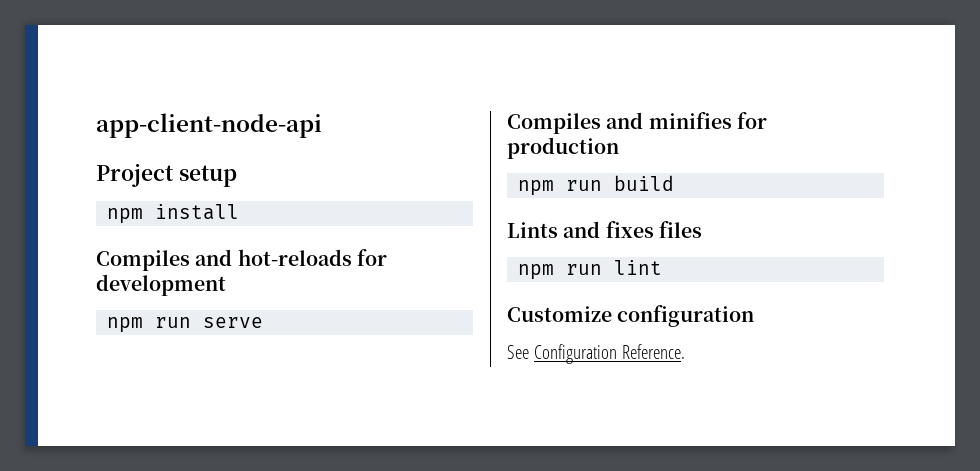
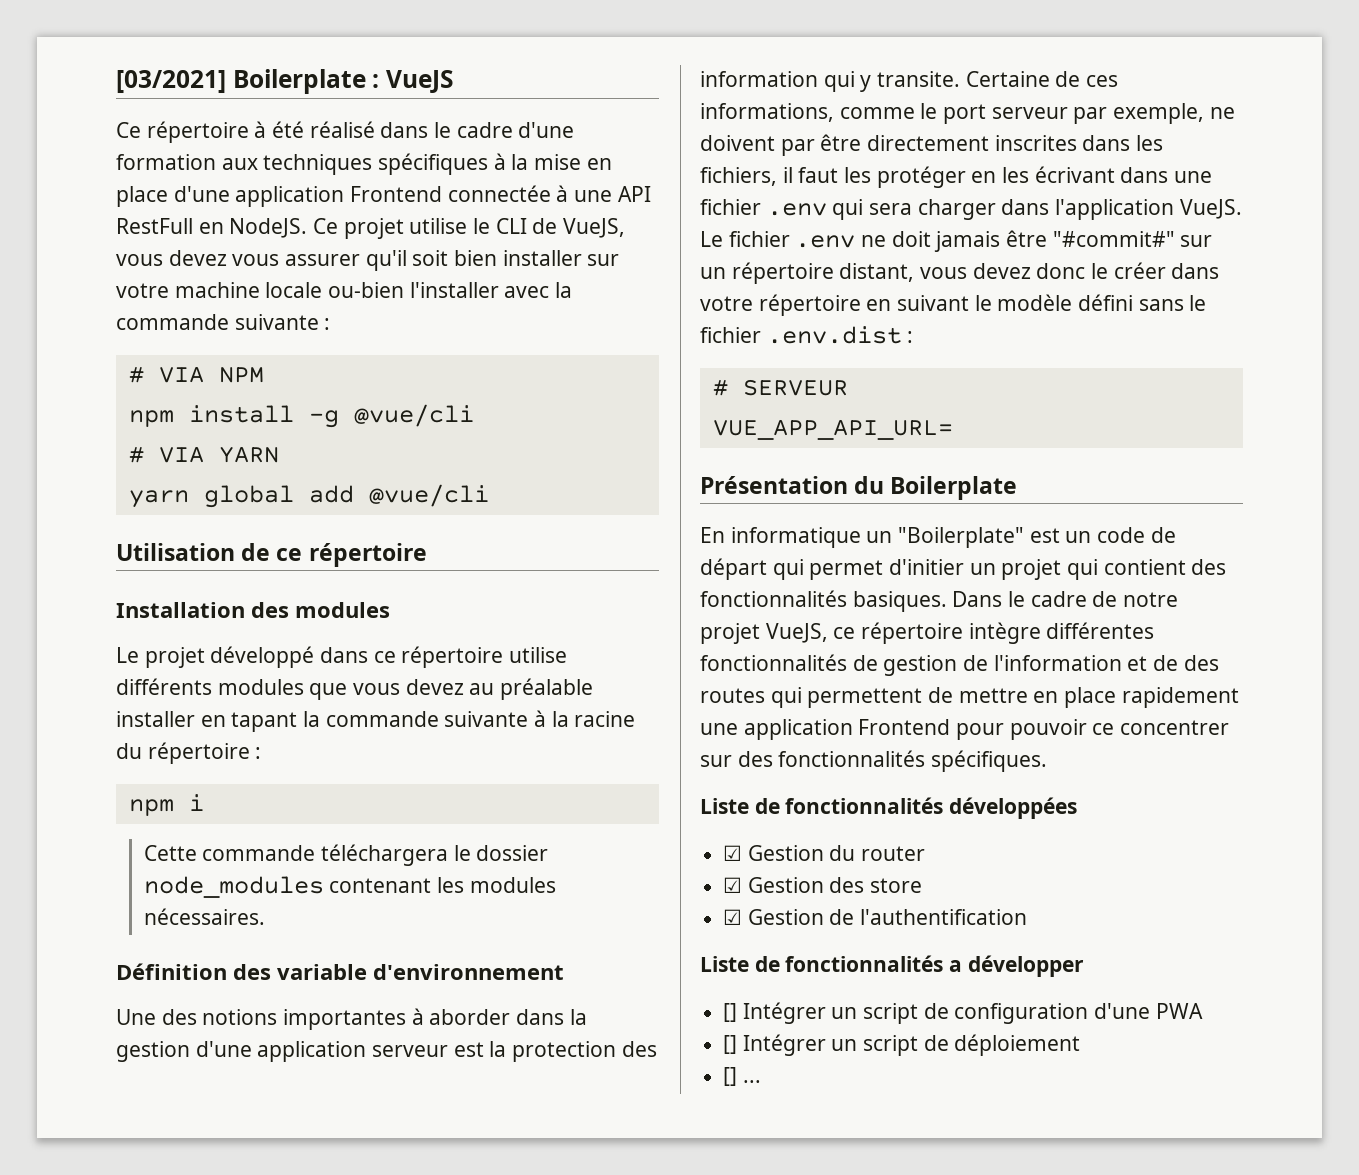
[96,113,322,138] [96,163,237,187] [107,204,240,224] [96,249,387,271] [96,274,226,296] [107,317,264,333] [507,112,767,134] [507,137,619,159] [518,175,675,196] [507,221,702,238] [518,260,663,280] [507,305,755,327] [507,344,685,364] app-client-node-api // Project setup // npm install // Compiles and hot-reloads for development // npm run serve // Compiles and minifies for production // npm run build // Lints and fixes files // npm run lint // Customize configuration // See Configuration Reference. -> [116,69,454,94] [116,121,575,143] [116,153,612,175] [116,185,651,207] [116,218,626,239] [116,250,620,271] [116,282,573,298] [116,314,331,330] [128,366,264,383] [128,404,474,428] [128,446,279,463] [128,484,489,508] [116,543,427,567] [116,602,390,618] [116,646,568,668] [116,678,594,700] [116,710,636,732] [116,742,262,764] [128,794,204,816] [143,844,549,866] [143,876,556,898] [143,908,265,925] [116,963,564,980] [116,1008,587,1030] [116,1041,657,1062] [700,71,1119,92] [700,103,1235,124] [700,134,1164,156] [700,166,1213,188] [700,199,1242,220] [700,230,1213,252] [700,262,1220,284] [700,294,1207,316] [700,326,914,344] [712,379,848,396] [712,419,953,440] [700,476,1018,500] [700,527,1176,548] [700,558,1227,580] [700,590,1179,612] [700,622,1155,644] [700,654,1219,676] [700,687,1239,708] [700,719,1230,740] [700,750,1048,772] [700,797,1078,819] [723,845,926,861] [723,877,923,893] [723,909,1028,925] [700,955,1084,977] [723,1002,1203,1024] [723,1034,1081,1056] [723,1067,761,1086] [03/2021] Boilerplate : VueJS // Ce répertoire à été réalisé dans le cadre d'une formation aux techniques spécifiques à la mise en place d'une application Frontend connectée à une API RestFull en NodeJS. Ce projet utilise le CLI de VueJS, vous devez vous assurer qu'il soit bien installer sur votre machine locale ou-bien l'installer avec la commande suivante : // # VIA NPM // npm install -g @vue/cli // # VIA YARN // yarn global add @vue/cli // Utilisation de ce répertoire // Installation des modules // Le projet développé dans ce répertoire utilise différents modules que vous devez au préalable installer en tapant la commande suivante à la racine du répertoire : // npm i // Cette commande téléchargera le dossier node_modules contenant les modules nécessaires. // Définition des variable d'environnement // Une des notions importantes à aborder dans la gestion d'une application serveur est la protection des information qui y transite. Certaine de ces informations, comme le port serveur par exemple, ne doivent par être directement inscrites dans les fichiers, il faut les protéger en les écrivant dans une fichier .env qui sera charger dans l'application VueJS. Le fichier .env ne doit jamais être "#commit#" sur un répertoire distant, vous devez donc le créer dans votre répertoire en suivant le modèle défini sans le fichier .env.dist : // # SERVEUR // VUE_APP_API_URL= // Présentation du Boilerplate // En informatique un "Boilerplate" est un code de départ qui permet d'initier un projet qui contient des fonctionnalités basiques. Dans le cadre de notre projet VueJS, ce répertoire intègre différentes fonctionnalités de gestion de l'information et de des routes qui permettent de mettre en place rapidement une application Frontend pour pouvoir ce concentrer sur des fonctionnalités spécifiques. // Liste de fonctionnalités développées // ☑ Gestion du router // ☑ Gestion des store // ☑ Gestion de l'authentification // Liste de fonctionnalités a développer // [] Intégrer un script de configuration d'une PWA // [] Intégrer un script de déploiement // [] ...

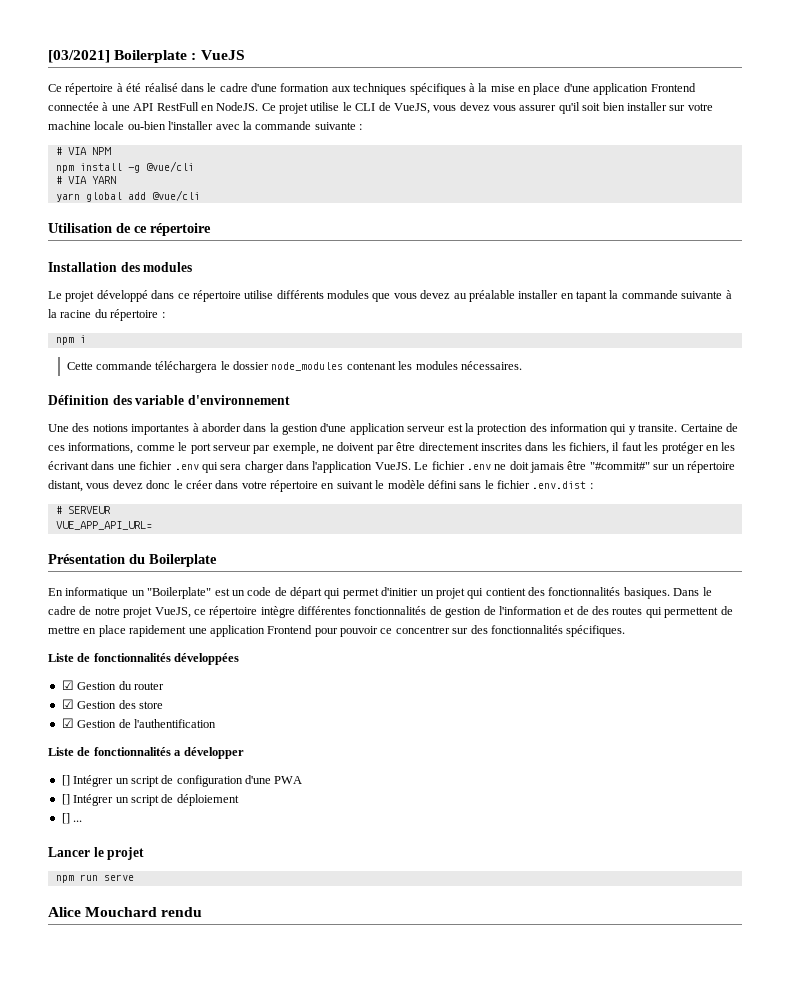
(761, 1081) none -> [48,847,145,860] [55,874,134,883] [48,907,203,917] // Lancer le projet // npm run serve // Alice Mouchard rendu

